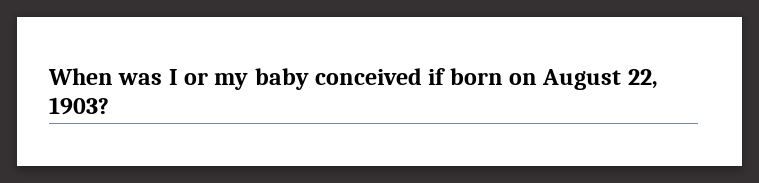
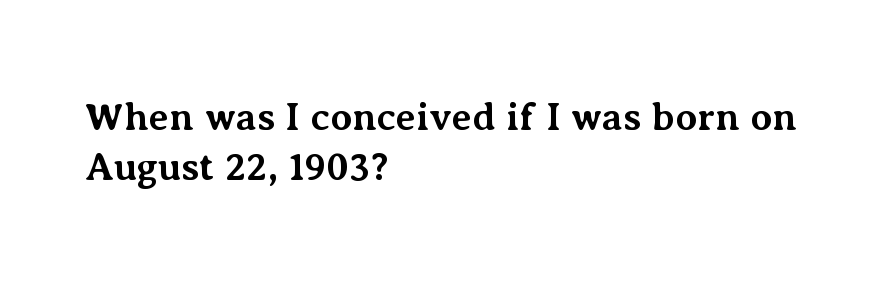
[184,68,446,90] or my baby conceived if -> [310,102,642,130] conceived if I was

